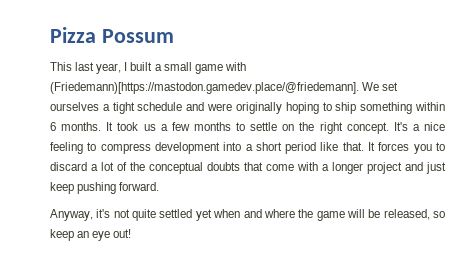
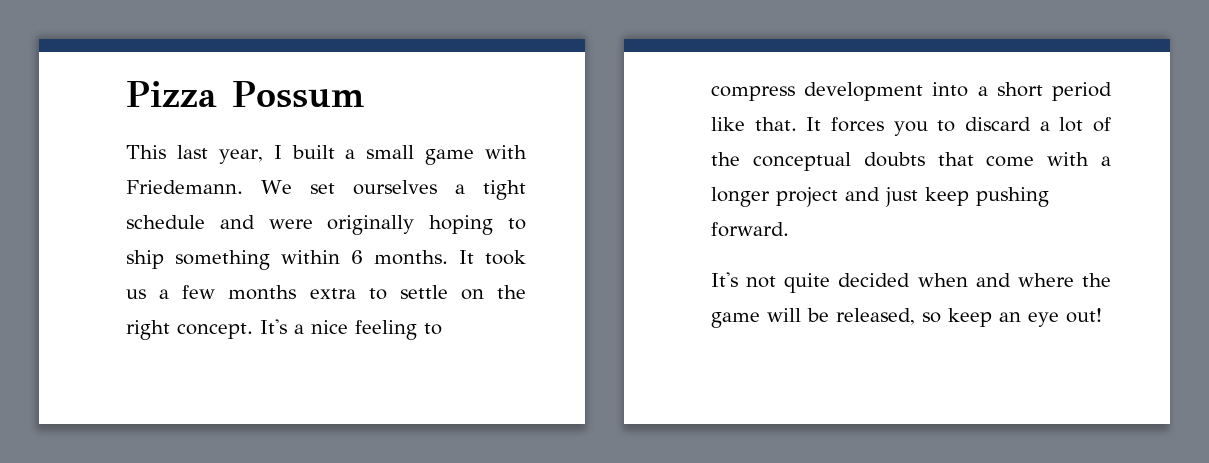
[50,82,359,94] (Friedemann)[https://mastodon.gamedev.place/@friedemann]. -> [126,180,243,194] Friedemann.
(231, 126) none -> [309,288,356,299] extra
[50,209,212,221] Anyway, it's not quite settled yet -> [711,272,911,293] It's not quite decided

